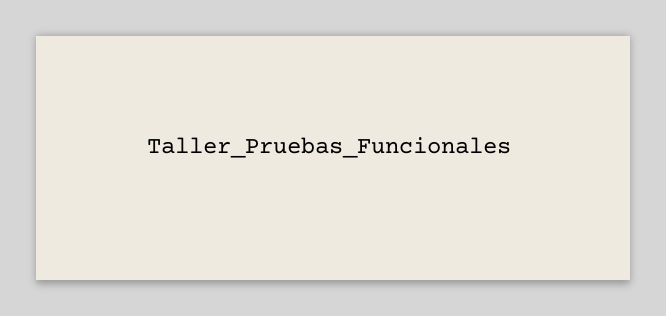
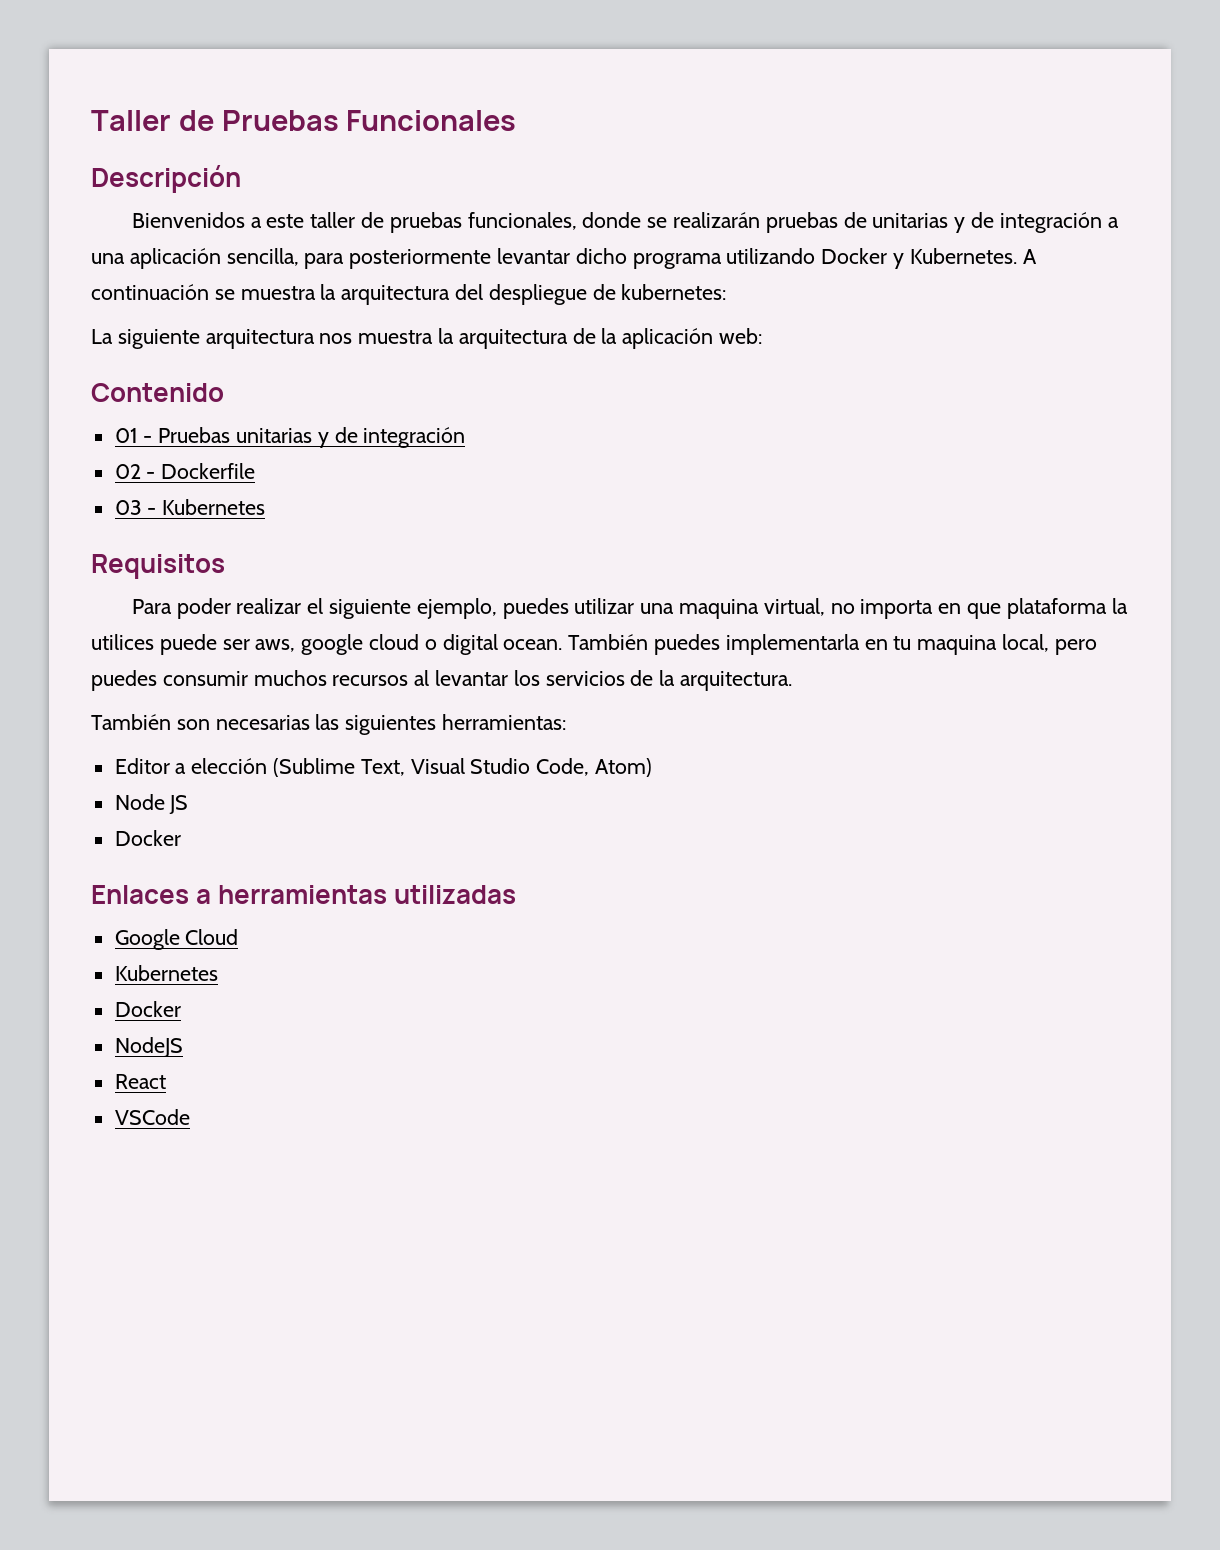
[147,137,511,158] Taller_Pruebas_Funcionales -> [91,110,517,131] [91,165,241,193] [131,212,1119,233] [91,248,1037,269] [91,284,727,305] [91,328,763,349] [91,383,224,402] [114,427,466,448] [114,463,256,479] [114,499,266,515] [91,554,225,579] [131,598,1128,619] [91,634,1097,655] [91,670,793,691] [91,714,567,735] [114,758,653,777] [114,794,189,814] [114,830,181,846] [91,885,517,904] [114,929,239,950] [114,965,218,981] [114,1001,181,1017] [114,1037,183,1057] [114,1074,166,1089] [114,1109,190,1125] Taller de Pruebas Funcionales // Descripción // Bienvenidos a este taller de pruebas funcionales, donde se realizarán pruebas de unitarias y de integración a una aplicación sencilla, para posteriormente levantar dicho programa utilizando Docker y Kubernetes. A continuación se muestra la arquitectura del despliegue de kubernetes: // La siguiente arquitectura nos muestra la arquitectura de la aplicación web: // Contenido // 01 - Pruebas unitarias y de integración // 02 - Dockerfile // 03 - Kubernetes // Requisitos // Para poder realizar el siguiente ejemplo, puedes utilizar una maquina virtual, no importa en que plataforma la utilices puede ser aws, google cloud o digital ocean. También puedes implementarla en tu maquina local, pero puedes consumir muchos recursos al levantar los servicios de la arquitectura. // También son necesarias las siguientes herramientas: // Editor a elección (Sublime Text, Visual Studio Code, Atom) // Node JS // Docker // Enlaces a herramientas utilizadas // Google Cloud // Kubernetes // Docker // NodeJS // React // VSCode

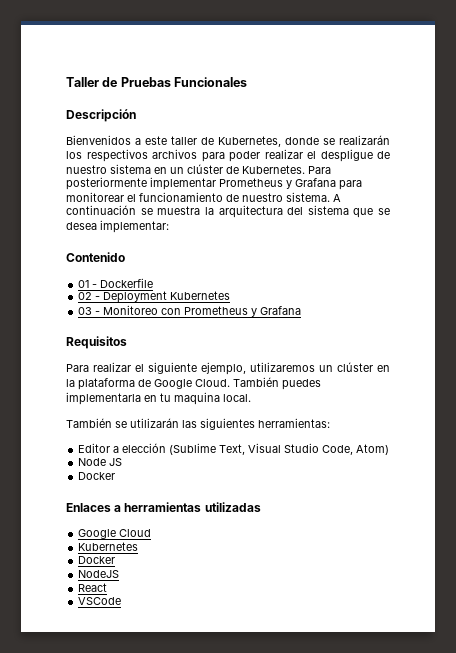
[389,212,577,233] pruebas funcionales, -> [218,136,281,147] Kubernetes,
[765,212,1119,233] [91,248,1017,269] pruebas de unitarias y de integración a una aplicación sencilla, para posteriormente levantar dicho programa utilizando Docker y Kubernetes. -> [66,149,390,162] [66,164,331,174] [66,177,362,190] [66,192,330,202] los respectivos archivos para poder realizar el despligue de nuestro sistema en un clúster de Kubernetes. Para posteriormente implementar Prometheus y Grafana para monitorear el funcionamiento de nuestro sistema.
[488,284,727,305] [91,328,763,349] [91,383,224,402] [114,427,466,448] despliegue de kubernetes: // La siguiente arquitectura nos muestra la arquitectura de la aplicación web: // Contenido // 01 - Pruebas unitarias y de integración -> [307,205,390,218] [66,220,169,233] [66,252,125,262] [78,278,154,288] sistema que se desea implementar: // Contenido // 01 - Dockerfile
[161,463,256,479] Dockerfile -> [103,291,231,303] Deployment Kubernetes
[162,499,266,515] Kubernetes -> [103,305,302,317] Monitoreo con Prometheus y Grafana
[176,598,231,619] poder -> (89, 368) none
[502,598,1128,619] [91,634,563,655] puedes utilizar una maquina virtual, no importa en que plataforma la utilices puede ser aws, google cloud o digital ocean. -> [250,362,390,372] [66,378,230,390] utilizaremos un clúster en la plataforma de Google Cloud.
[1002,634,1097,655] [91,670,793,691] [91,714,310,730] local, pero puedes consumir muchos recursos al levantar los servicios de la arquitectura. // También son necesarias -> [223,394,251,402] [66,418,179,428] local. // También se utilizarán

